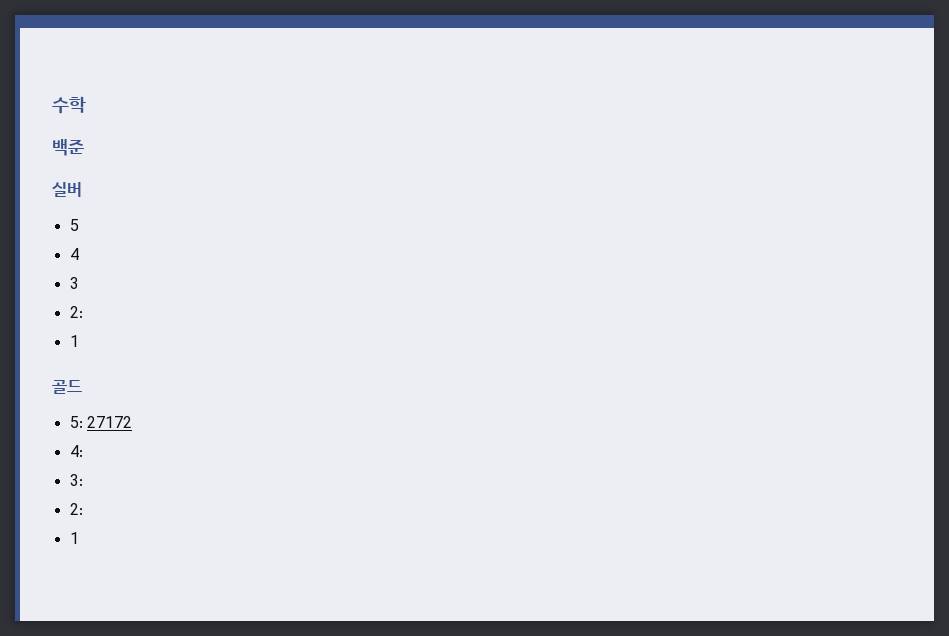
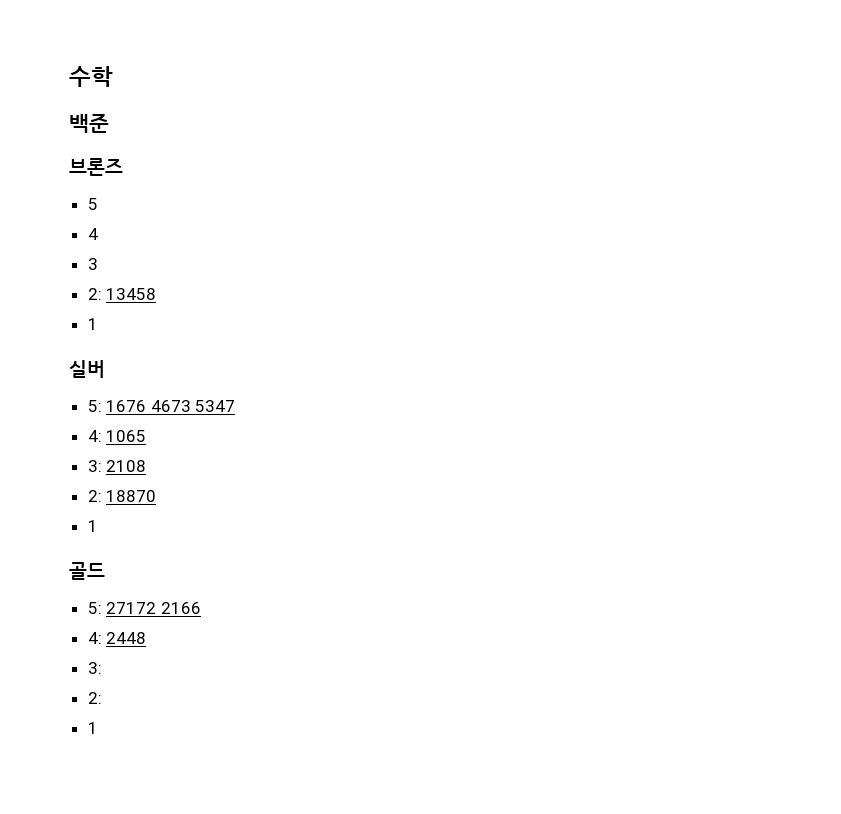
[52,182,82,197] 실버 -> [69,158,123,176] 브론즈
(83, 312) none -> [106,288,157,300] [87,318,98,330] [69,360,105,378] [87,400,236,412] [87,430,147,442] [87,460,147,472] [87,490,157,502] 13458 // 1 // 실버 // 5: 1676 4673 5347 // 4: 1065 // 3: 2108 // 2: 18870
[69,445,83,457] // 4: -> [160,602,201,614] [87,632,147,644] 2166 // 4: 2448

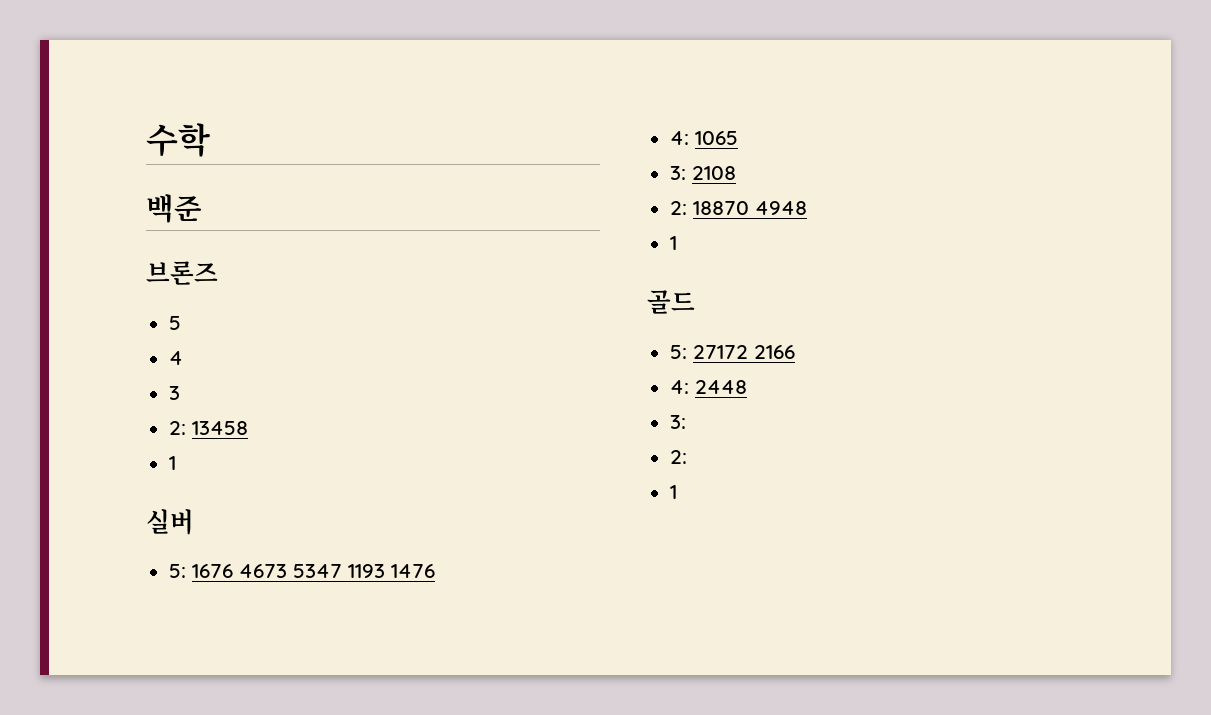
(236, 406) none -> [348,564,436,578] 1193 1476
(157, 496) none -> [755,201,808,215] 4948

